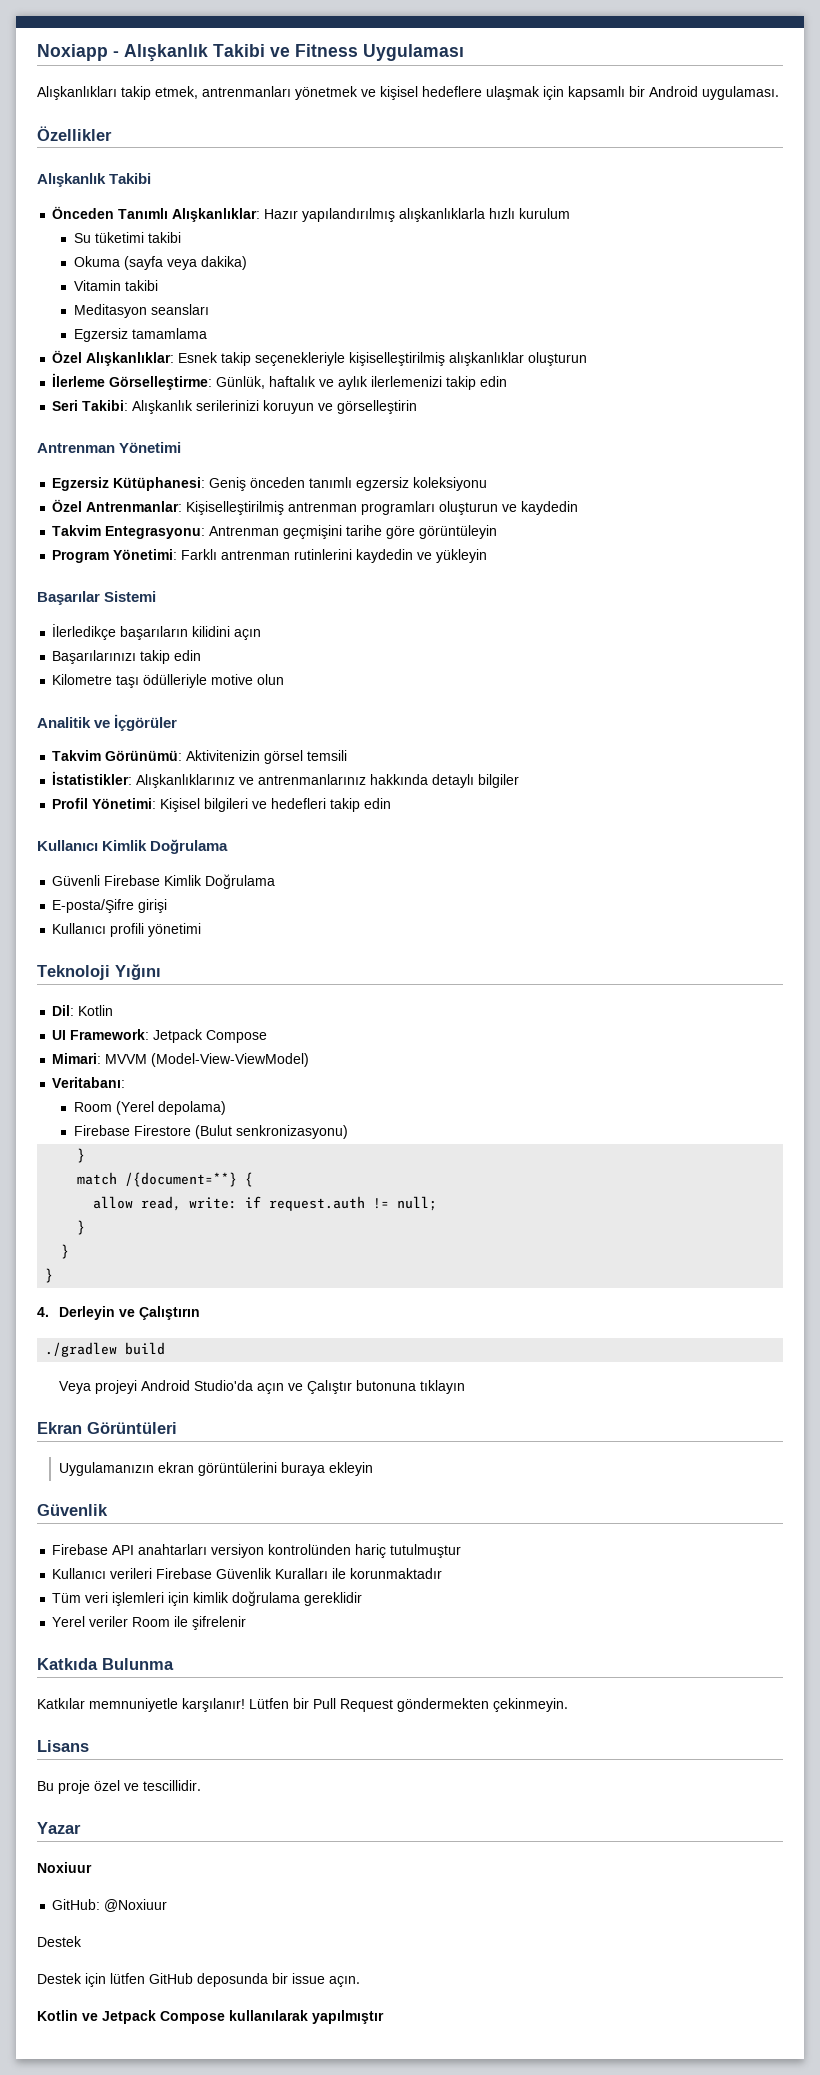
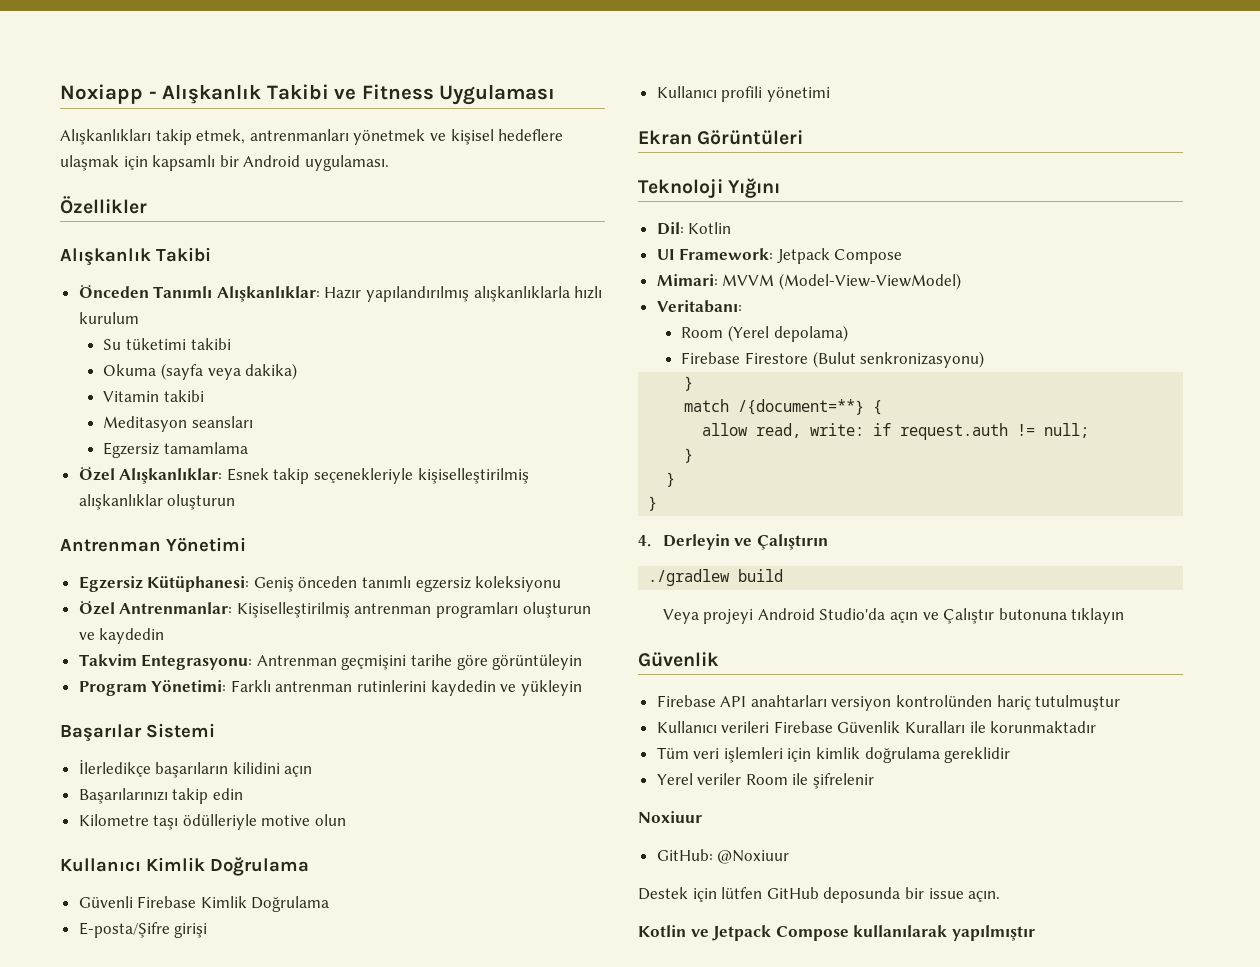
[52,373,508,390] [52,400,418,414] // İlerleme Görselleştirme: Günlük, haftalık ve aylık ilerlemenizi takip edin // Seri Takibi: Alışkanlık serilerinizi koruyun ve görselleştirin -> (236, 502) none
[37,714,178,731] [52,750,348,764] [52,771,520,788] [52,798,392,812] // Analitik ve İçgörüler // Takvim Görünümü: Aktivitenizin görsel temsili // İstatistikler: Alışkanlıklarınız ve antrenmanlarınız hakkında detaylı bilgiler // Profil Yönetimi: Kişisel bilgileri ve hedefleri takip edin -> (347, 820) none
(202, 930) none -> [638,130,804,145] // Ekran Görüntüleri
[37,1422,177,1434] [58,1462,373,1476] // Ekran Görüntüleri // Uygulamanızın ekran görüntülerini buraya ekleyin -> (1125, 616) none
[37,1658,174,1670] [37,1698,568,1712] [37,1740,89,1752] [37,1780,201,1794] [37,1822,81,1834] // Katkıda Bulunma // Katkılar memnuniyetle karşılanır! Lütfen bir Pull Request göndermekten çekinmeyin. // Lisans // Bu proje özel ve tescillidir. // Yazar -> (875, 781) none
[37,1973,82,1984] // Destek -> (688, 893) none

